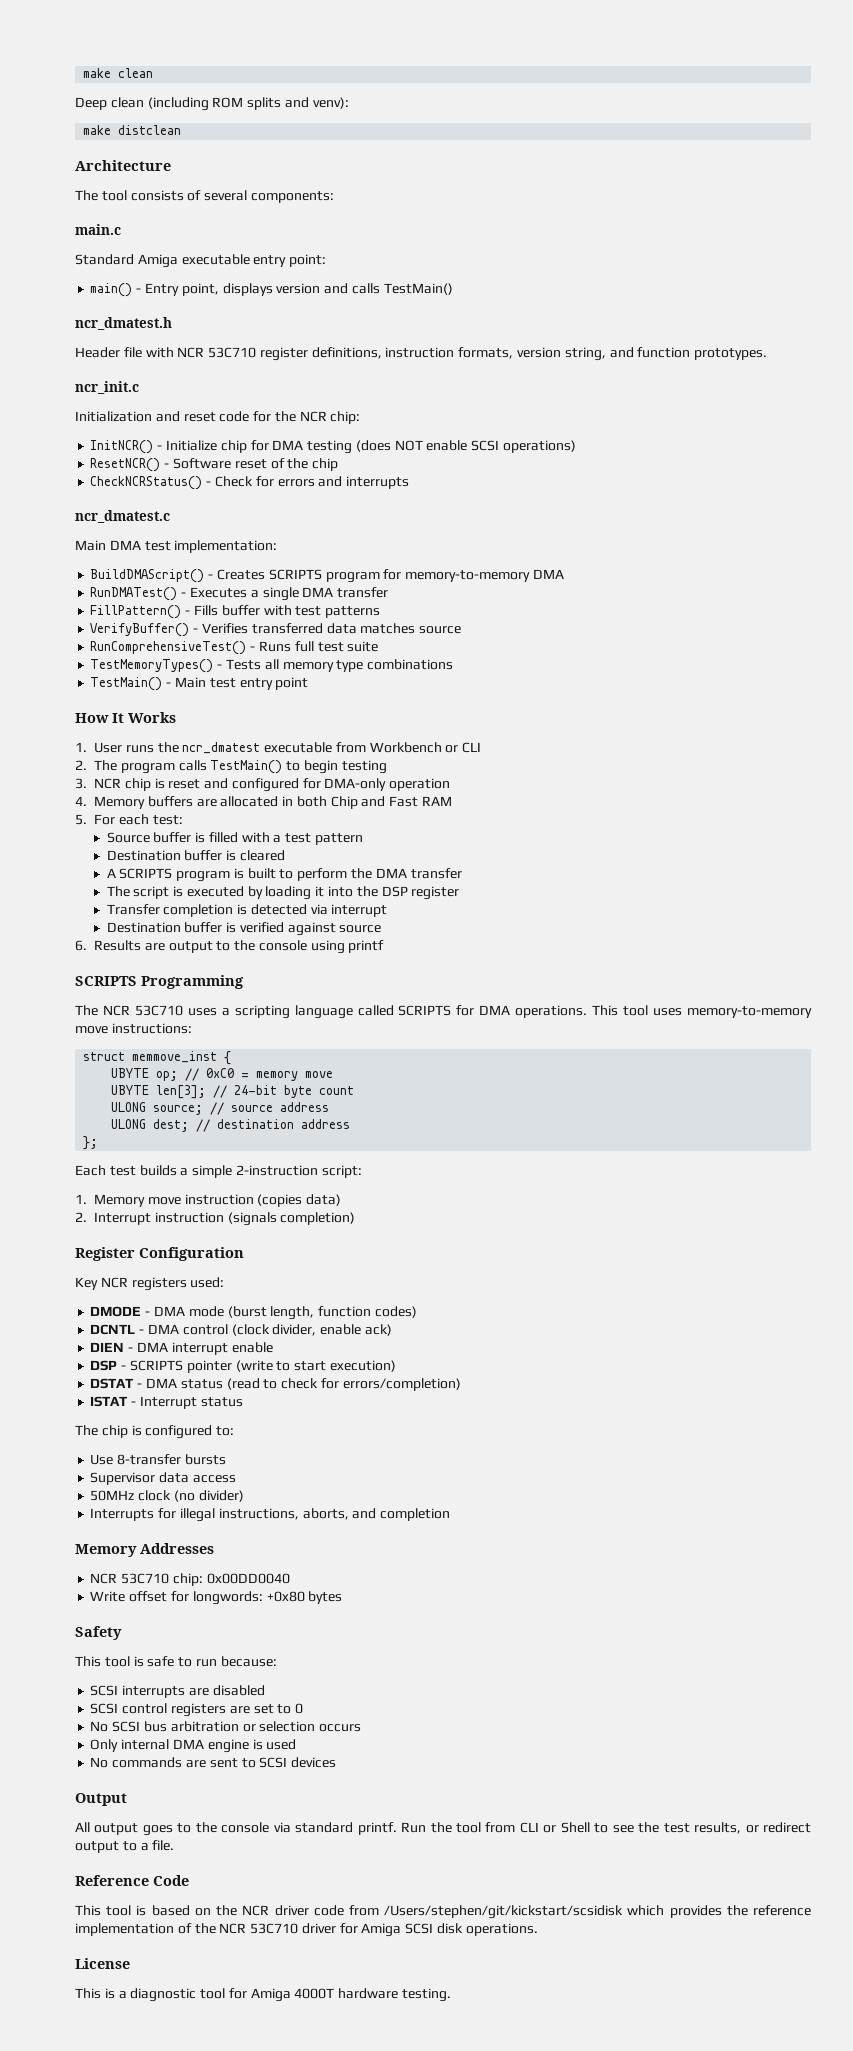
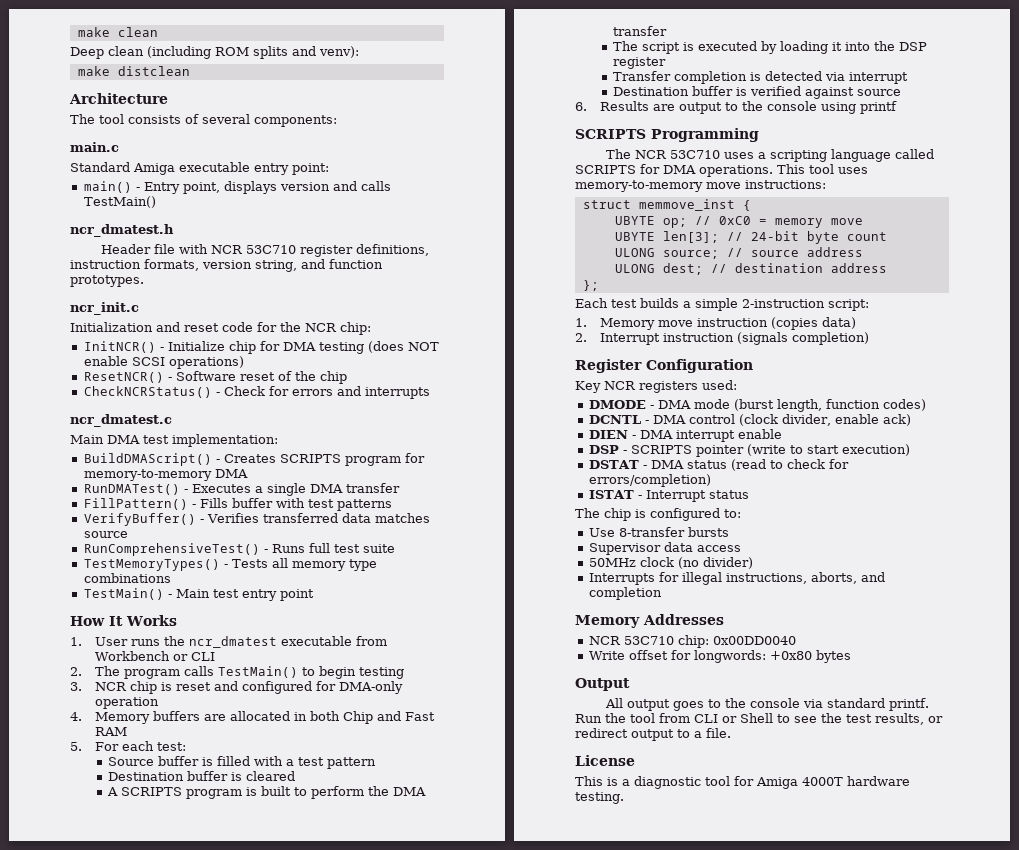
[75,1626,122,1640] [75,1656,277,1667] [90,1685,265,1698] [90,1703,304,1717] [90,1721,362,1732] [90,1739,297,1753] [90,1757,337,1768] // Safety // This tool is safe to run because: // SCSI interrupts are disabled // SCSI control registers are set to 0 // No SCSI bus arbitration or selection occurs // Only internal DMA engine is used // No commands are sent to SCSI devices -> (851, 656) none
[75,1875,189,1886] [75,1905,811,1919] [75,1923,538,1937] // Reference Code // This tool is based on the NCR driver code from /Users/stephen/git/kickstart/scsidisk which provides the reference implementation of the NCR 53C710 driver for Amiga SCSI disk operations. -> (731, 733) none

